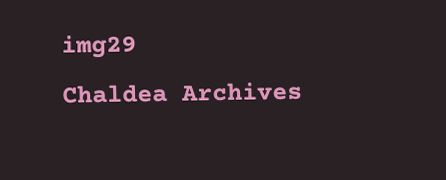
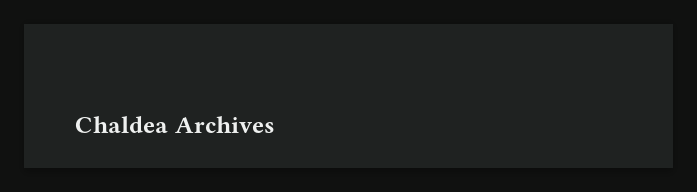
[61,34,137,59] img29 // -> (75, 124) none

